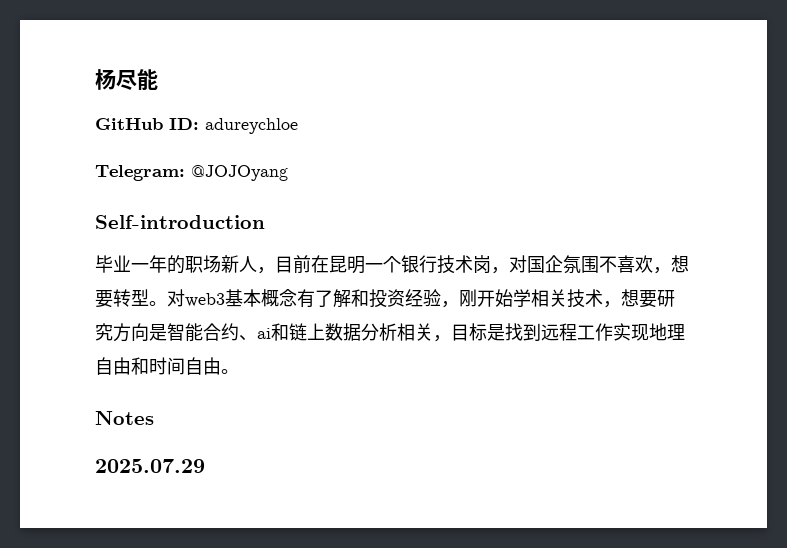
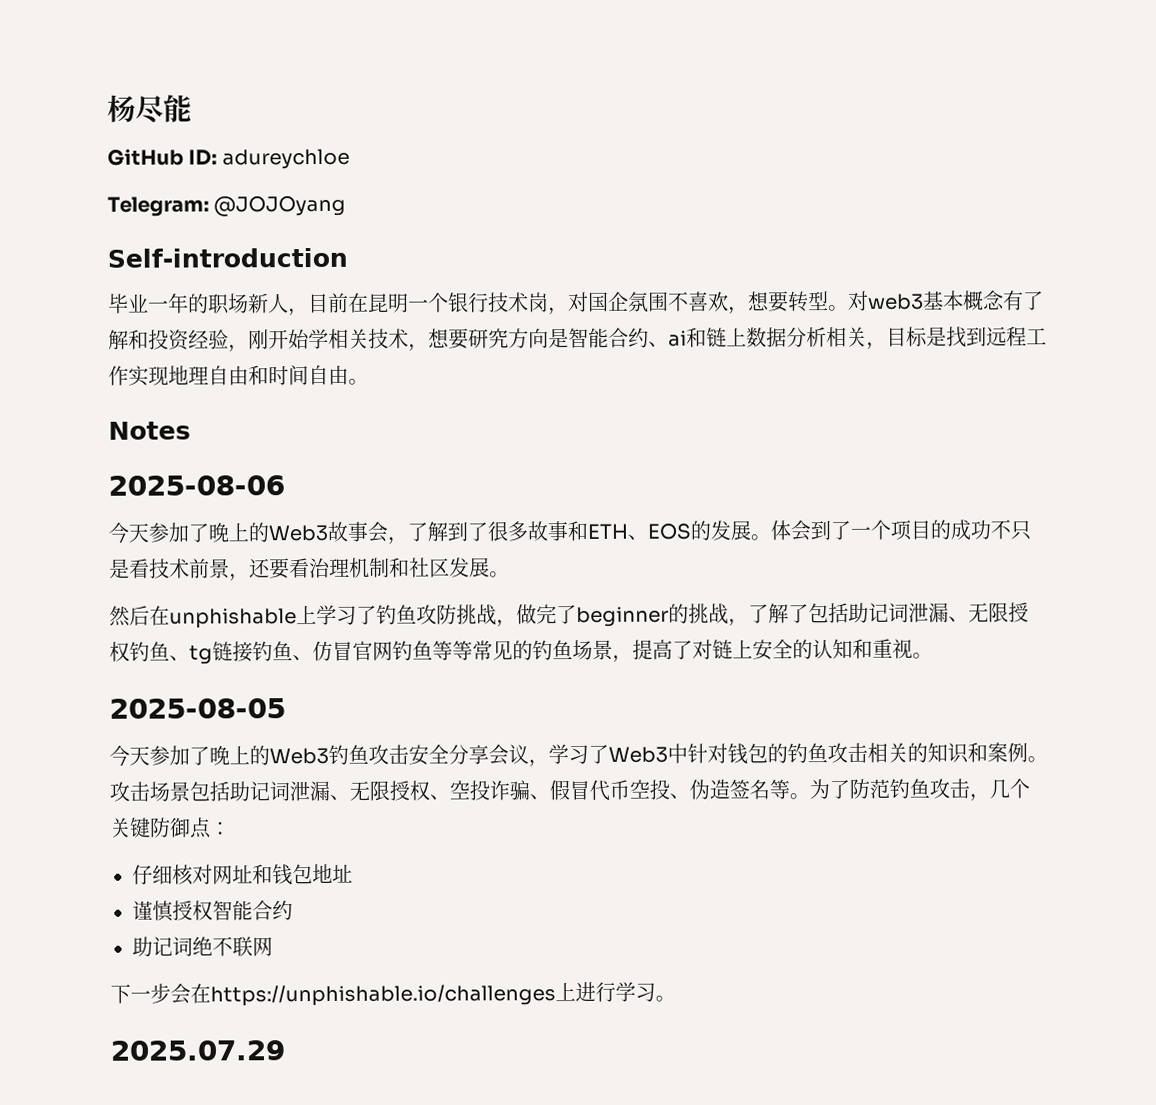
(154, 418) none -> [108,475,285,496] [108,519,1031,545] [109,557,510,582] [109,602,1029,629] [109,638,933,665] [109,698,286,719] [109,742,1048,768] [109,778,1030,802] [110,817,231,839] [132,863,353,886] [132,900,293,922] [132,936,273,957] [110,981,676,1007] // 2025-08-06 // 今天参加了晚上的Web3故事会，了解到了很多故事和ETH、EOS的发展。体会到了一个项目的成功不只是看技术前景，还要看治理机制和社区发展。 // 然后在unphishable上学习了钓鱼攻防挑战，做完了beginner的挑战，了解了包括助记词泄漏、无限授权钓鱼、tg链接钓鱼、仿冒官网钓鱼等等常见的钓鱼场景，提高了对链上安全的认知和重视。 // 2025-08-05 // 今天参加了晚上的Web3钓鱼攻击安全分享会议，学习了Web3中针对钱包的钓鱼攻击相关的知识和案例。攻击场景包括助记词泄漏、无限授权、空投诈骗、假冒代币空投、伪造签名等。为了防范钓鱼攻击，几个关键防御点： // 仔细核对网址和钱包地址 // 谨慎授权智能合约 // 助记词绝不联网 // 下一步会在https://unphishable.io/challenges上进行学习。

